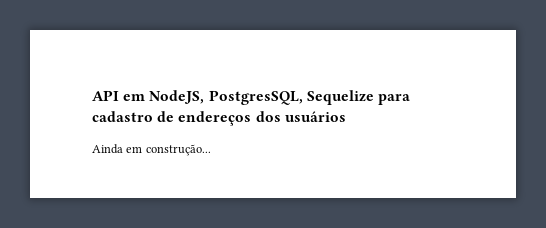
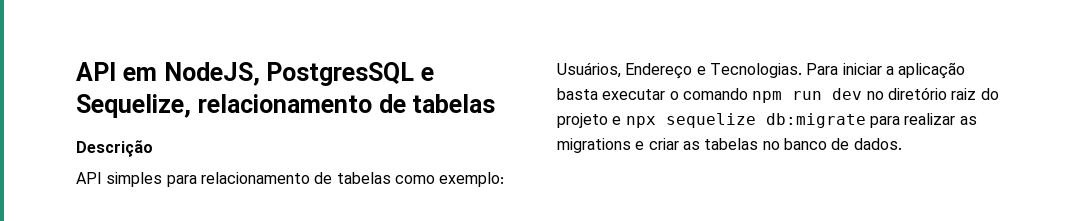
[208,90,410,105] [92,111,346,126] [92,144,211,156] PostgresSQL, Sequelize para cadastro de endereços dos usuários // Ainda em construção... -> [266,62,434,86] [76,94,496,118] [76,140,153,157] [76,172,505,187] [557,62,966,79] [557,87,999,103] [557,113,977,128] [557,138,902,153] PostgresSQL e Sequelize, relacionamento de tabelas // Descrição // API simples para relacionamento de tabelas como exemplo: Usuários, Endereço e Tecnologias. Para iniciar a aplicação basta executar o comando npm run dev no diretório raiz do projeto e npx sequelize db:migrate para realizar as migrations e criar as tabelas no banco de dados.

